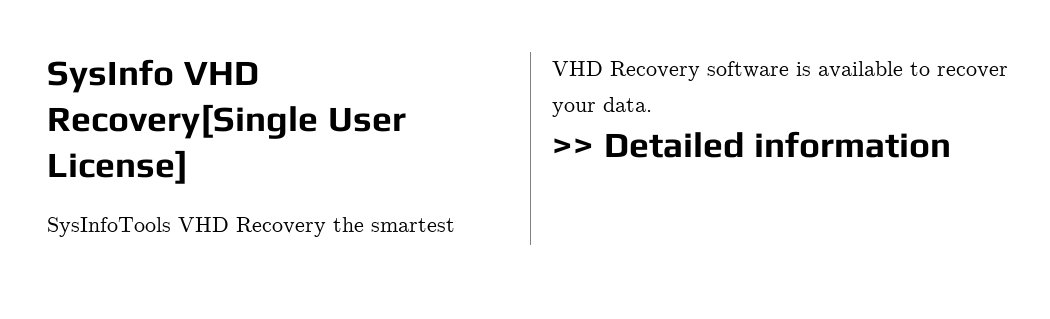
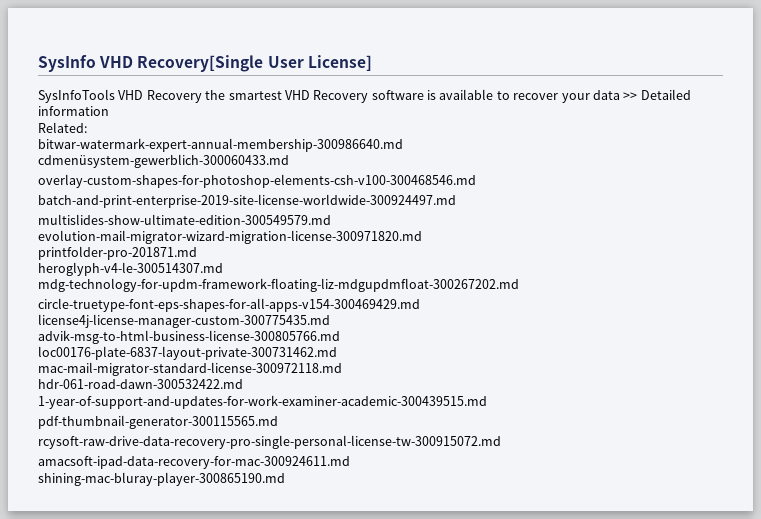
[603,97,652,112] data. // -> [592,90,620,100] data
(952, 144) none -> [38,122,87,133] [38,138,403,152] [38,154,289,168] [38,174,476,188] [38,194,456,208] [38,214,331,225] [38,230,422,244] [38,246,197,260] [38,262,223,276] [38,278,519,292] [38,298,420,312] [38,314,330,328] [38,330,340,344] [38,346,337,360] [38,362,342,376] [38,379,243,389] [38,395,487,409] [38,415,278,429] [38,435,501,449] [38,456,350,469] [38,472,285,486] // Related: // bitwar-watermark-expert-annual-membership-300986640.md // cdmenüsystem-gewerblich-300060433.md // overlay-custom-shapes-for-photoshop-elements-csh-v100-300468546.md // batch-and-print-enterprise-2019-site-license-worldwide-300924497.md // multislides-show-ultimate-edition-300549579.md // evolution-mail-migrator-wizard-migration-license-300971820.md // printfolder-pro-201871.md // heroglyph-v4-le-300514307.md // mdg-technology-for-updm-framework-floating-liz-mdgupdmfloat-300267202.md // circle-truetype-font-eps-shapes-for-all-apps-v154-300469429.md // license4j-license-manager-custom-300775435.md // advik-msg-to-html-business-license-300805766.md // loc00176-plate-6837-layout-private-300731462.md // mac-mail-migrator-standard-license-300972118.md // hdr-061-road-dawn-300532422.md // 1-year-of-support-and-updates-for-work-examiner-academic-300439515.md // pdf-thumbnail-generator-300115565.md // rcysoft-raw-drive-data-recovery-pro-single-personal-license-tw-300915072.md // amacsoft-ipad-data-recovery-for-mac-300924611.md // shining-mac-bluray-player-300865190.md

